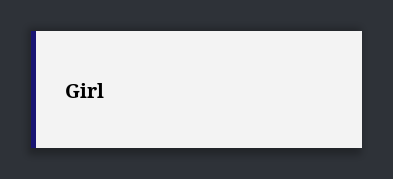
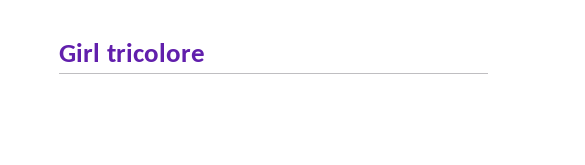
(104, 90) none -> [107,43,206,62] tricolore

